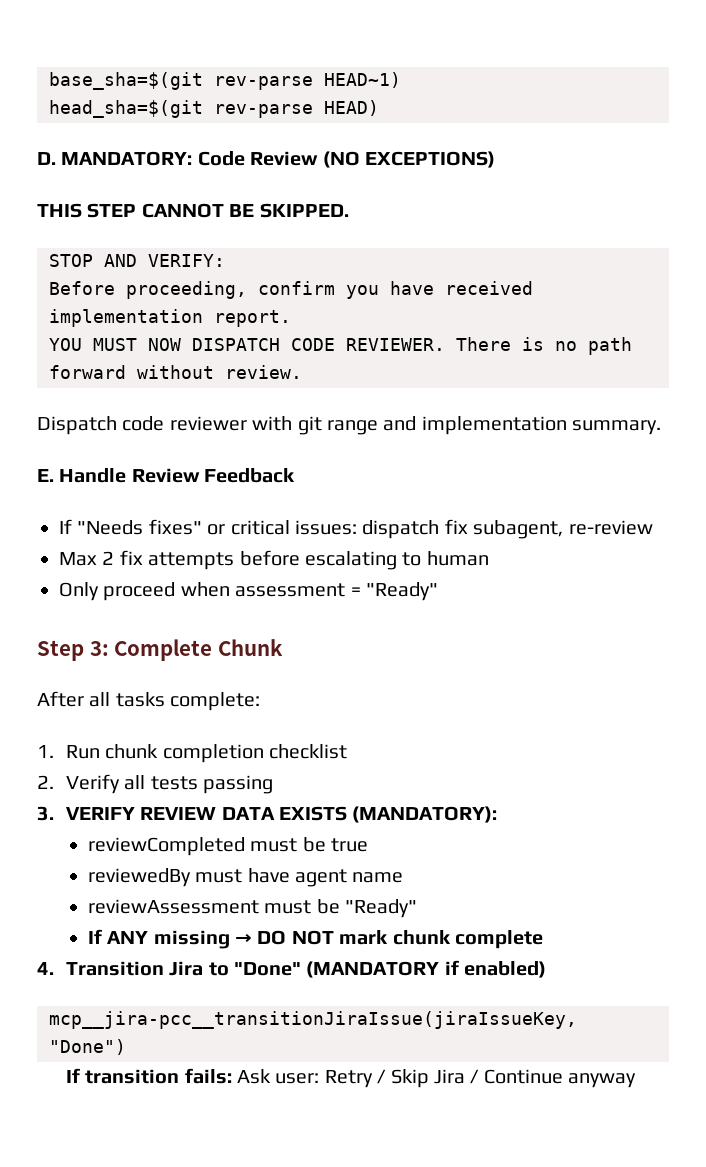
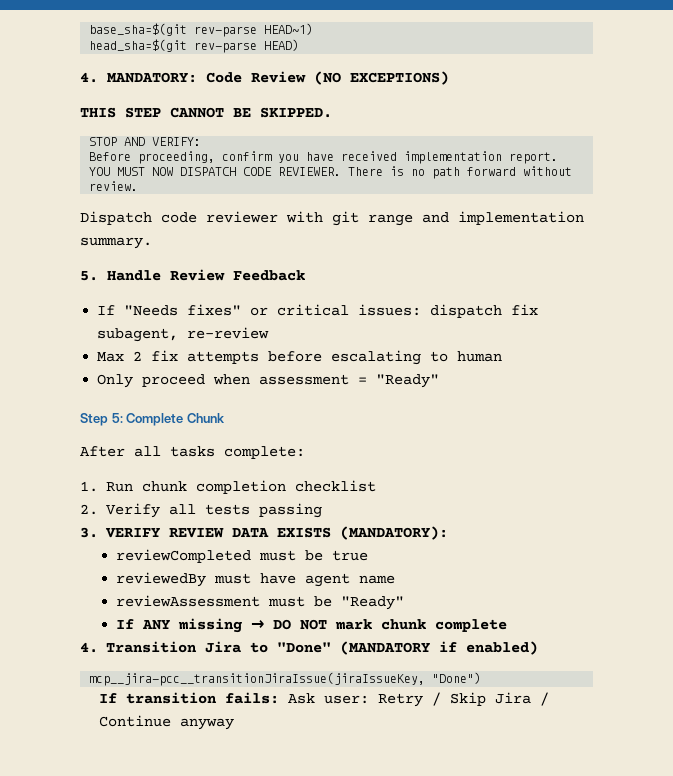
[37,152,56,165] D. -> [80,72,98,83] 4.
[37,469,54,482] E. -> [80,271,98,281] 5.
[89,641,109,656] 3: -> [111,413,123,423] 5:

